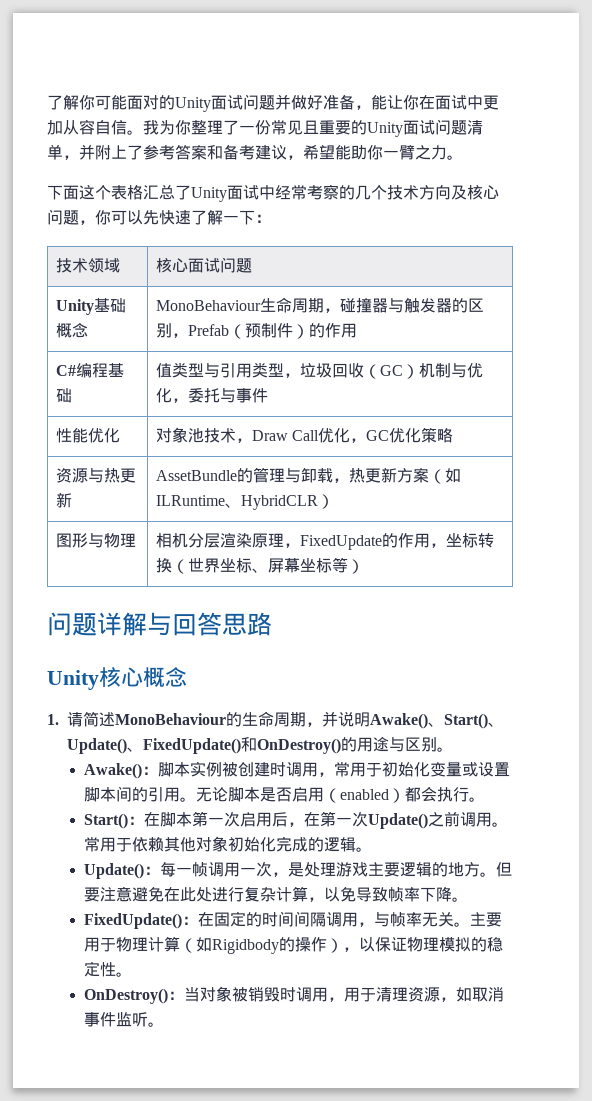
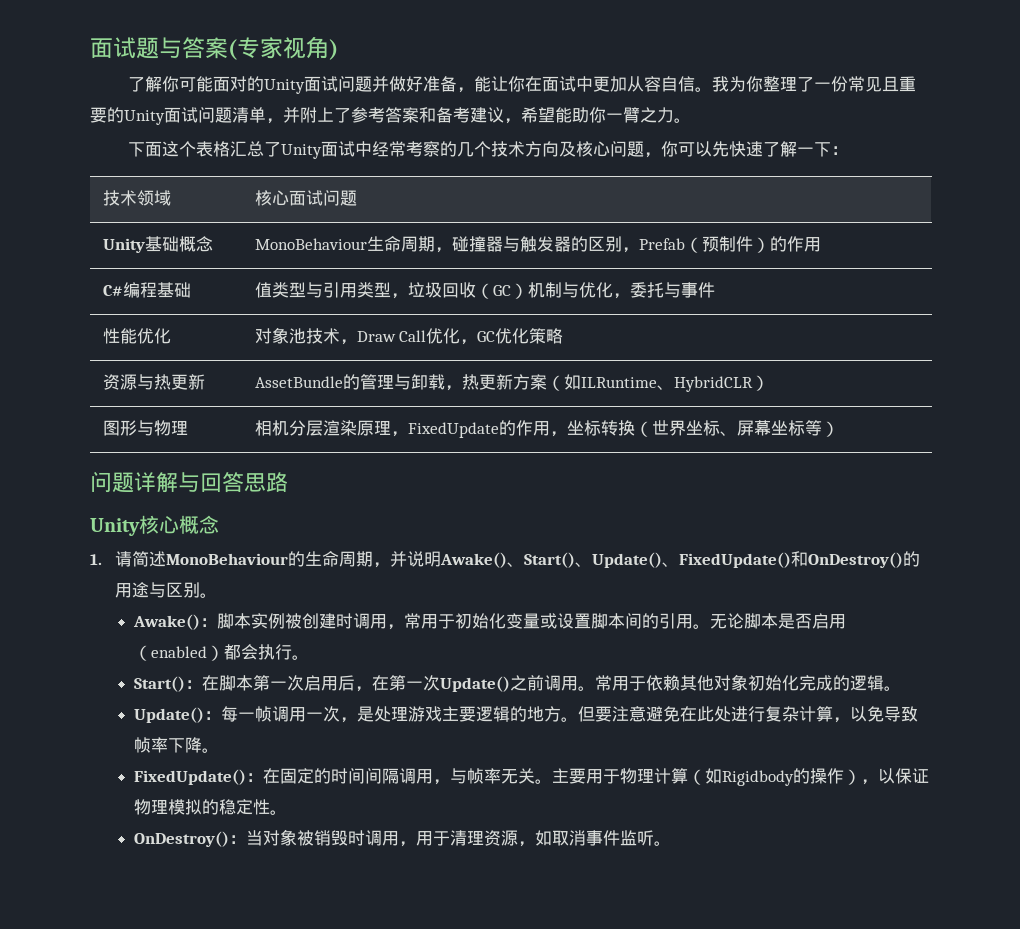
(47, 102) none -> [90,36,338,60] 面试题与答案(专家视角) //

